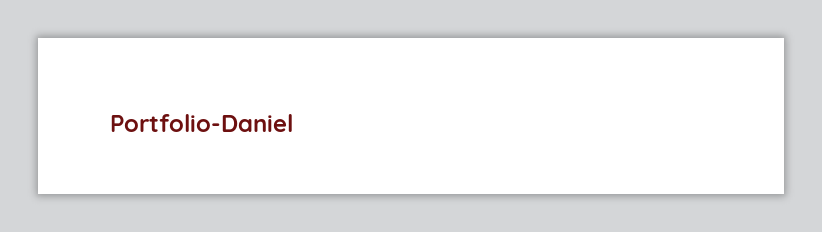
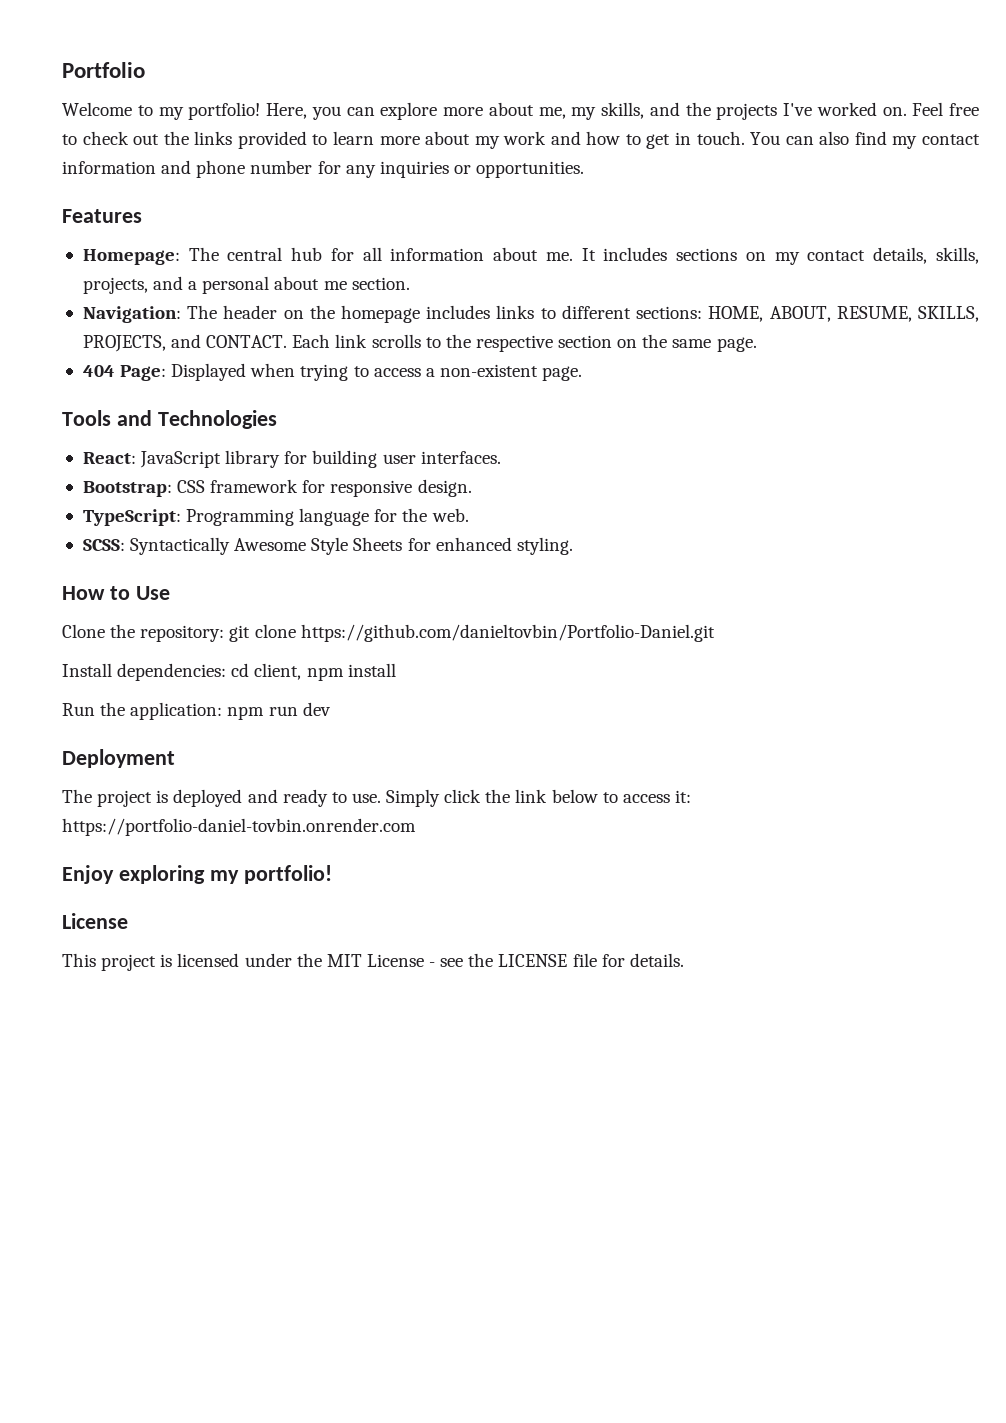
[110,114,293,132] Portfolio-Daniel -> [62,62,145,78] [62,102,979,120] [62,131,981,149] [62,160,585,178] [62,209,142,223] [82,247,980,265] [82,276,410,294] [82,305,979,323] [82,334,757,352] [82,363,583,381] [62,410,277,429] [82,450,501,468] [82,479,472,497] [82,508,469,526] [82,537,573,555] [62,586,170,600] [62,624,715,642] [62,663,396,681] [62,702,331,720] [62,749,175,768] [62,789,691,807] [62,818,416,836] [62,865,332,884] [62,913,128,929] [62,953,684,971] Portfolio // Welcome to my portfolio! Here, you can explore more about me, my skills, and the projects I've worked on. Feel free to check out the links provided to learn more about my work and how to get in touch. You can also find my contact information and phone number for any inquiries or opportunities. // Features // Homepage: The central hub for all information about me. It includes sections on my contact details, skills, projects, and a personal about me section. // Navigation: The header on the homepage includes links to different sections: HOME, ABOUT, RESUME, SKILLS, PROJECTS, and CONTACT. Each link scrolls to the respective section on the same page. // 404 Page: Displayed when trying to access a non-existent page. // Tools and Technologies // React: JavaScript library for building user interfaces. // Bootstrap: CSS framework for responsive design. // TypeScript: Programming language for the web. // SCSS: Syntactically Awesome Style Sheets for enhanced styling. // How to Use // Clone the repository: git clone https://github.com/danieltovbin/Portfolio-Daniel.git // Install dependencies: cd client, npm install // Run the application: npm run dev // Deployment // The project is deployed and ready to use. Simply click the link below to access it: https://portfolio-daniel-tovbin.onrender.com // Enjoy exploring my portfolio! // License // This project is licensed under the MIT License - see the LICENSE file for details.

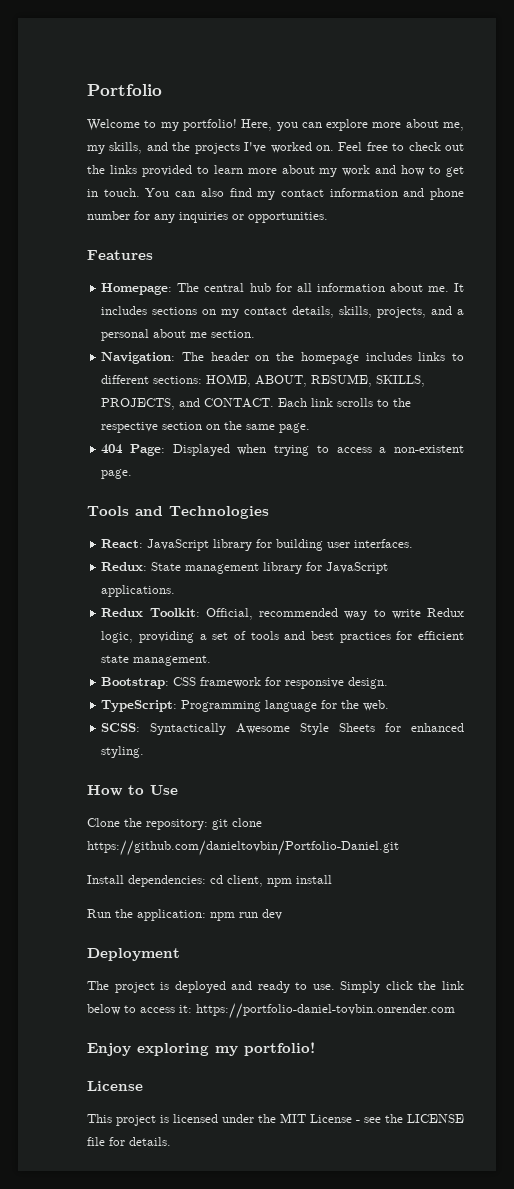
(501, 457) none -> [101,562,389,574] [101,585,176,597] [101,608,464,620] [101,631,464,643] [101,655,212,666] // Redux: State management library for JavaScript applications. // Redux Toolkit: Official, recommended way to write Redux logic, providing a set of tools and best practices for efficient state management.

